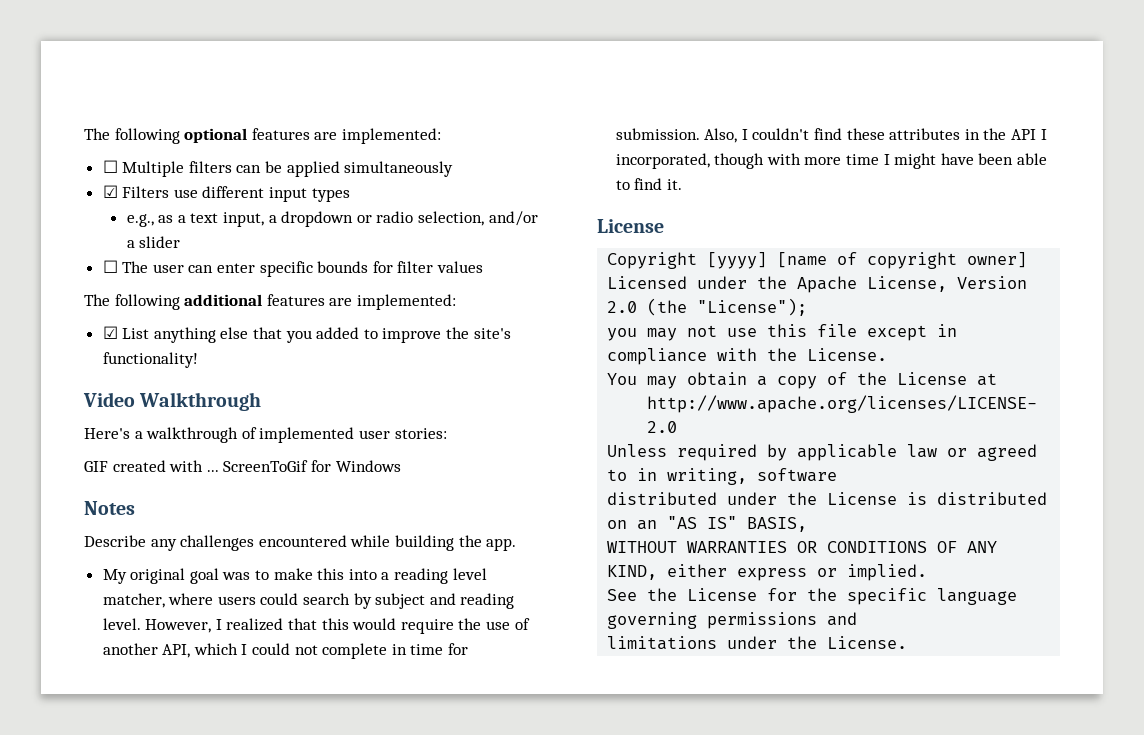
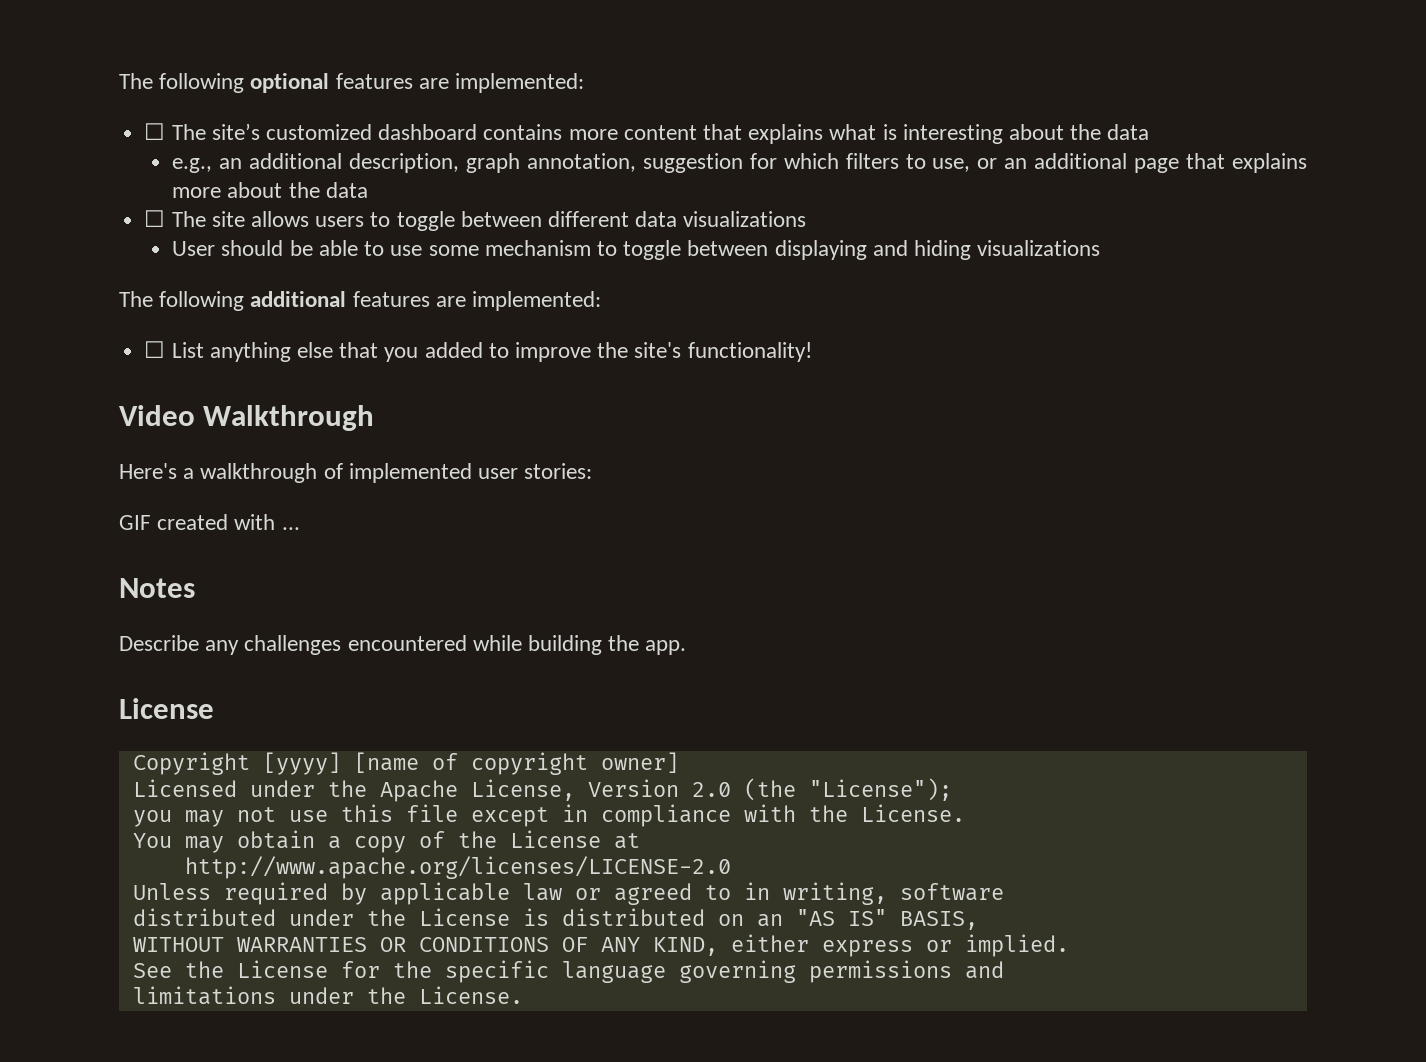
[122,161,454,177] [102,185,350,202] [126,211,538,227] [126,236,181,248] [102,260,484,277] Multiple filters can be applied simultaneously // ☑ Filters use different input types // e.g., as a text input, a dropdown or radio selection, and/or a slider // ☐ The user can enter specific bounds for filter values -> [171,123,1150,144] [172,153,1308,173] [172,182,368,198] [144,210,807,231] [172,240,1101,260] The site’s customized dashboard contains more content that explains what is interesting about the data // e.g., an additional description, graph annotation, suggestion for which filters to use, or an additional page that explains more about the data // ☐ The site allows users to toggle between different data visualizations // User should be able to use some mechanism to toggle between displaying and hiding visualizations
[102,326,118,339] ☑ -> [144,341,166,358] ☐
[223,460,401,472] ScreenToGif for Windows -> (300, 528) none
[102,568,487,584] [102,593,515,609] [102,618,530,634] [102,643,469,659] [615,128,1047,143] [615,153,1048,169] [615,178,682,190] // My original goal was to make this into a reading level matcher, where users could search by subject and reading level. However, I realized that this would require the use of another API, which I could not complete in time for submission. Also, I couldn't find these attributes in the API I incorporated, though with more time I might have been able to find it. -> (687, 647) none

